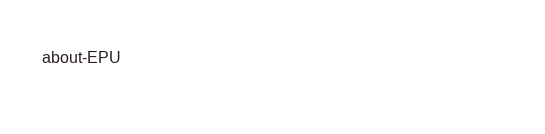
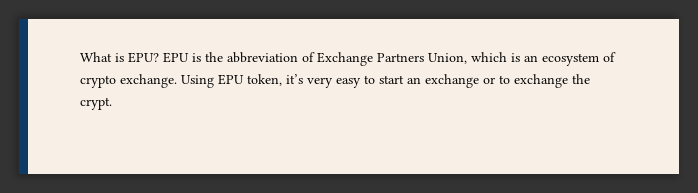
[42,51,121,63] about-EPU -> [80,52,616,66] [80,74,590,88] [80,97,112,110] What is EPU? EPU is the abbreviation of Exchange Partners Union, which is an ecosystem of crypto exchange. Using EPU token, it’s very easy to start an exchange or to exchange the crypt.

